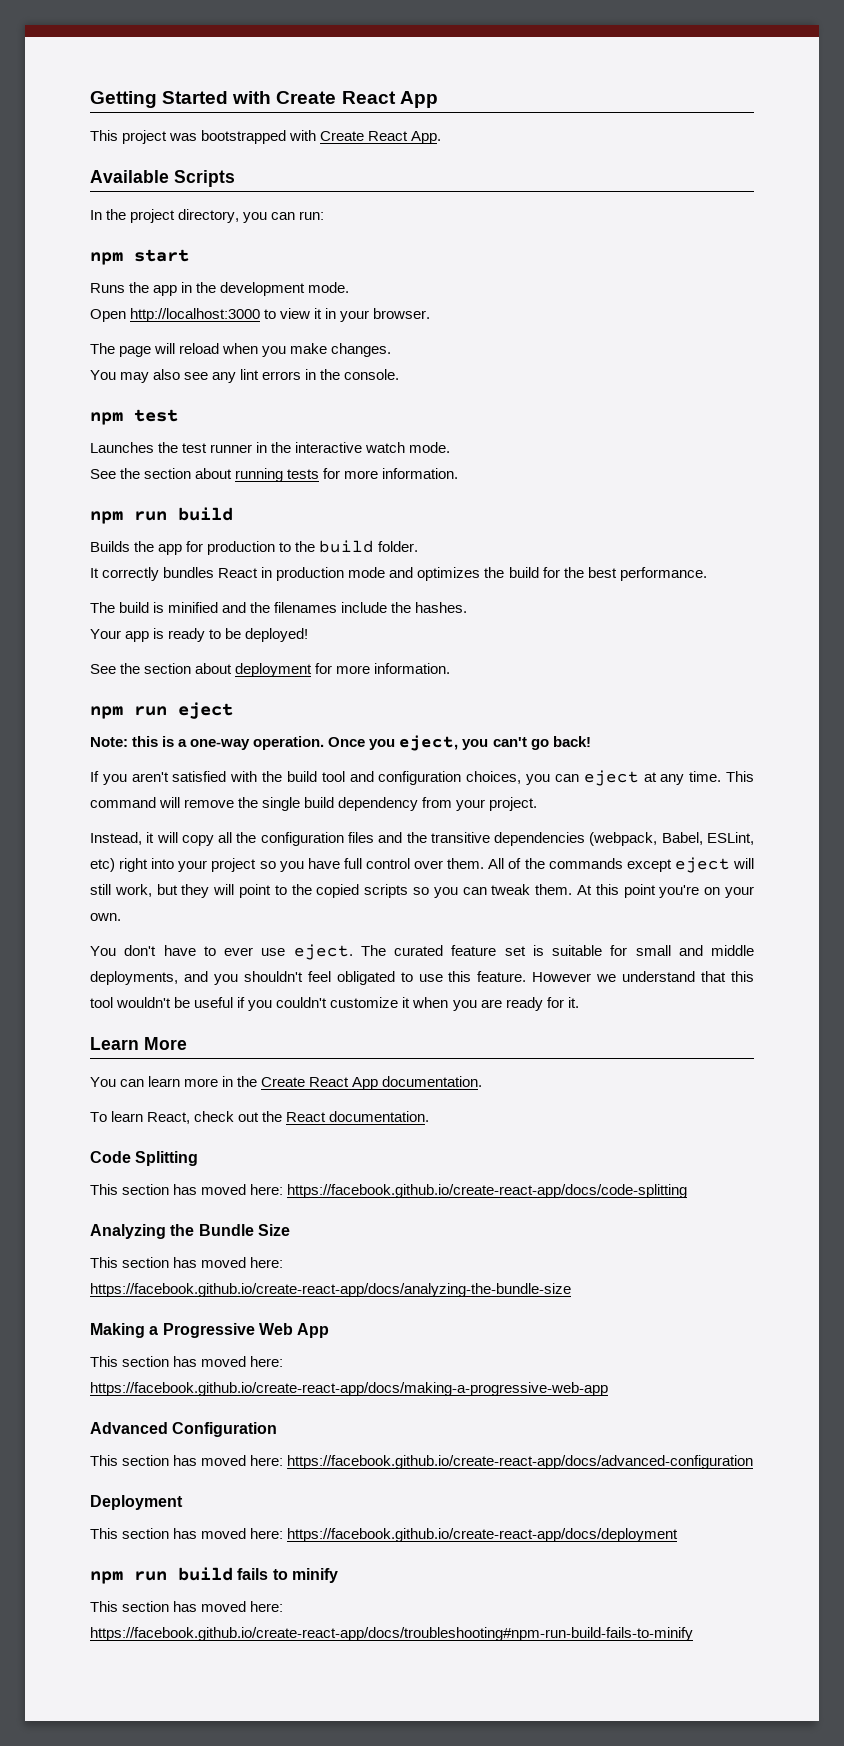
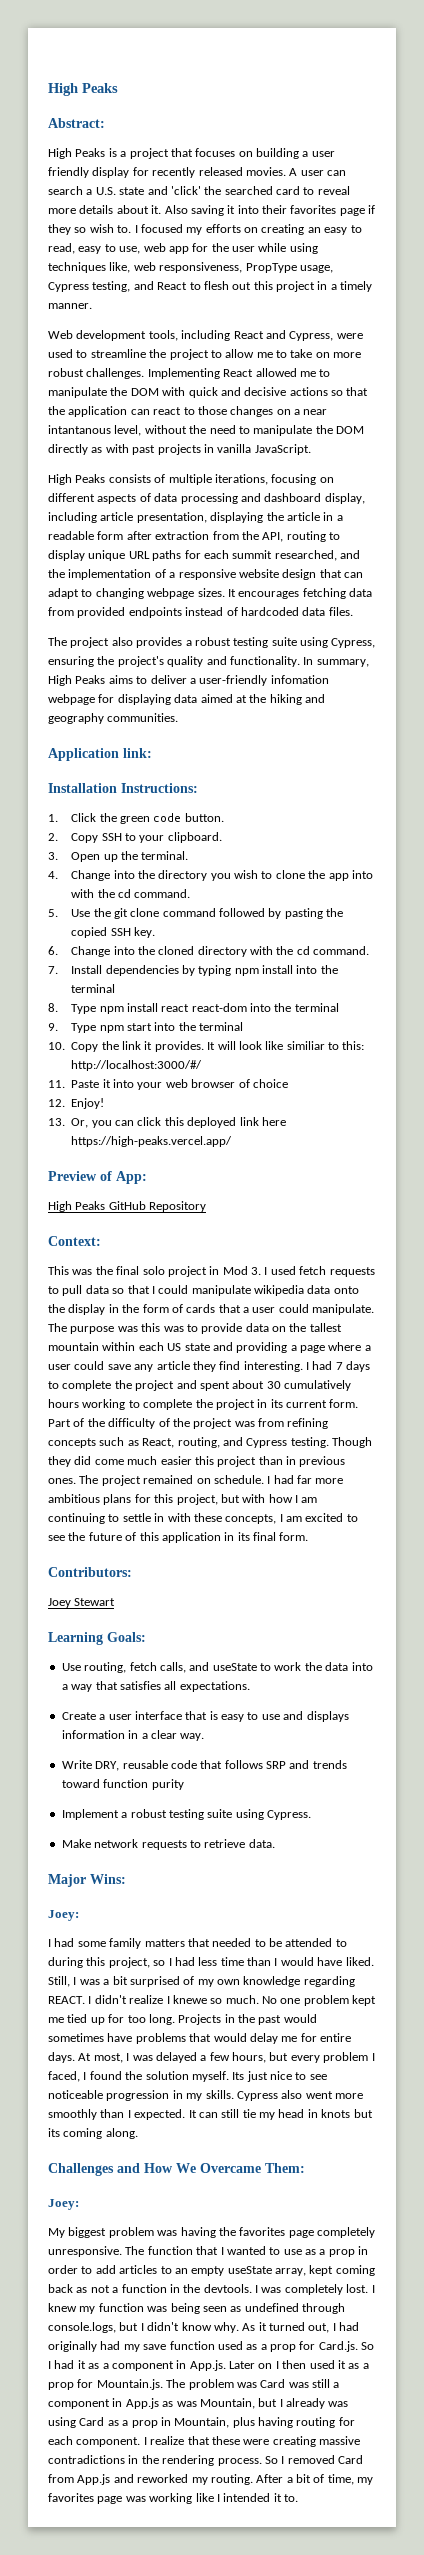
[90,91,438,108] [90,130,442,144] [90,170,235,187] [90,209,325,223] [90,249,189,265] [90,282,350,296] [90,308,431,322] [90,343,392,357] [90,369,400,383] [90,409,178,425] [90,442,451,453] [90,468,459,482] [90,507,233,524] [90,540,419,555] [90,567,707,581] [90,602,468,613] [90,628,309,642] [90,663,451,677] [90,702,233,719] [90,735,591,751] [90,770,755,786] [90,797,538,811] [90,832,754,846] [90,857,754,873] [90,884,754,898] [90,913,121,921] [90,944,754,960] [90,971,755,985] [90,997,579,1011] [90,1037,187,1050] [90,1076,483,1090] [90,1111,430,1124] [90,1151,199,1166] [90,1184,688,1198] [90,1224,290,1239] [90,1257,284,1268] [90,1283,571,1297] [90,1323,330,1338] [90,1356,284,1367] [90,1382,608,1396] [90,1422,278,1437] [90,1455,754,1469] [90,1495,183,1510] [90,1528,679,1542] [90,1567,338,1584] [90,1601,284,1612] [90,1627,693,1641] Getting Started with Create React App // This project was bootstrapped with Create React App. // Available Scripts // In the project directory, you can run: // npm start // Runs the app in the development mode. // Open http://localhost:3000 to view it in your browser. // The page will reload when you make changes. // You may also see any lint errors in the console. // npm test // Launches the test runner in the interactive watch mode. // See the section about running tests for more information. // npm run build // Builds the app for production to the build folder. // It correctly bundles React in production mode and optimizes the build for the best performance. // The build is minified and the filenames include the hashes. // Your app is ready to be deployed! // See the section about deployment for more information. // npm run eject // Note: this is a one-way operation. Once you eject, you can't go back! // If you aren't satisfied with the build tool and configuration choices, you can eject at any time. This command will remove the single build dependency from your project. // Instead, it will copy all the configuration files and the transitive dependencies (webpack, Babel, ESLint, etc) right into your project so you have full control over them. All of the commands except eject will still work, but they will point to the copied scripts so you can tweak them. At this point you're on your own. // You don't have to ever use eject. The curated feature set is suitable for small and middle deployments, and you shouldn't feel obligated to use this feature. However we understand that this tool wouldn't be useful if you couldn't customize it when you are ready for it. // Learn More // You can learn more in the Create React App documentation. // To learn React, check out the React documentation. // Code Splitting // This section has moved here: https://facebook.github.io/create-react-app/docs/code-splitting // Analyzing the Bundle Size // This section has moved here: https://facebook.github.io/create-react-app/docs/analyzing-the-bundle-size // Making a Progressive Web App // This section has moved here: https://facebook.github.io/create-react-app/docs/making-a-progressive-web-app // Advanced Configuration // This section has moved here: https://facebook.github.io/create-react-app/docs/advanced-configuration // Deployment // This section has moved here: https://facebook.github.io/create-react-app/docs/deployment // npm run build fails to minify // This section has moved here: https://facebook.github.io/create-react-app/docs/troubleshooting#npm-run-build-fails-to-minify -> [48,83,118,96] [48,118,105,128] [48,148,335,159] [48,167,346,178] [48,186,350,195] [48,205,376,216] [48,224,362,235] [48,243,318,254] [48,262,333,273] [48,281,373,292] [48,303,92,309] [48,330,363,341] [48,349,362,360] [48,368,331,379] [48,387,369,398] [48,406,328,417] [48,425,364,436] [48,444,311,455] [48,474,334,485] [48,493,365,504] [48,512,343,523] [48,531,340,542] [48,550,360,561] [48,569,363,580] [48,588,372,599] [48,607,353,618] [48,637,376,648] [48,656,369,667] [48,675,329,686] [48,694,325,705] [48,713,179,724] [48,748,152,761] [48,783,198,793] [48,813,224,824] [48,832,222,843] [48,851,189,862] [48,870,373,881] [71,889,191,898] [48,908,344,919] [71,927,155,938] [48,946,370,957] [48,965,338,976] [71,984,116,993] [48,1003,339,1014] [48,1022,244,1033] [48,1041,365,1052] [71,1060,203,1071] [48,1079,288,1090] [48,1098,105,1109] [48,1117,286,1128] [71,1136,233,1147] [48,1171,147,1184] [48,1201,207,1212] [48,1236,101,1246] [48,1266,375,1277] [48,1285,359,1296] [48,1304,375,1315] [48,1323,342,1334] [48,1342,371,1353] [48,1361,371,1372] [48,1380,351,1391] [48,1399,359,1410] [48,1418,329,1429] [48,1437,372,1448] [48,1456,346,1467] [48,1475,344,1486] [48,1494,318,1505] [48,1513,358,1524] [48,1532,309,1543] [48,1567,132,1577] [48,1598,116,1608] [48,1632,146,1645] [61,1662,373,1673] [61,1681,250,1692] [61,1711,349,1722] [61,1730,205,1741] [61,1760,347,1771] [61,1779,184,1790] [61,1809,311,1820] [61,1839,275,1850] [48,1874,126,1887] [48,1910,79,1921] [48,1938,347,1949] [48,1957,374,1968] [48,1976,355,1987] [48,1995,377,2006] [48,2014,317,2025] [48,2033,351,2044] [48,2052,375,2063] [48,2071,327,2082] [48,2090,363,2101] [48,2109,373,2120] [48,2128,138,2139] [48,2163,305,2176] [48,2199,79,2210] [48,2227,375,2238] [48,2246,369,2257] [48,2265,375,2276] [48,2284,375,2295] [48,2303,345,2314] [48,2322,360,2333] [48,2341,375,2352] [48,2360,369,2371] [48,2379,340,2390] [48,2398,349,2409] [48,2417,355,2428] [48,2436,360,2447] [48,2455,363,2466] [48,2474,374,2485] [48,2493,298,2504] High Peaks // Abstract: // High Peaks is a project that focuses on building a user friendly display for recently released movies. A user can search a U.S. state and 'click' the searched card to reveal more details about it. Also saving it into their favorites page if they so wish to. I focused my efforts on creating an easy to read, easy to use, web app for the user while using techniques like, web responsiveness, PropType usage, Cypress testing, and React to flesh out this project in a timely manner. // Web development tools, including React and Cypress, were used to streamline the project to allow me to take on more robust challenges. Implementing React allowed me to manipulate the DOM with quick and decisive actions so that the application can react to those changes on a near intantanous level, without the need to manipulate the DOM directly as with past projects in vanilla JavaScript. // High Peaks consists of multiple iterations, focusing on different aspects of data processing and dashboard display, including article presentation, displaying the article in a readable form after extraction from the API, routing to display unique URL paths for each summit researched, and the implementation of a responsive website design that can adapt to changing webpage sizes. It encourages fetching data from provided endpoints instead of hardcoded data files. // The project also provides a robust testing suite using Cypress, ensuring the project's quality and functionality. In summary, High Peaks aims to deliver a user-friendly infomation webpage for displaying data aimed at the hiking and geography communities. // Application link: // Installation Instructions: // 1. Click the green code button. // 2. Copy SSH to your clipboard. // 3. Open up the terminal. // 4. Change into the directory you wish to clone the app into with the cd command. // 5. Use the git clone command followed by pasting the copied SSH key. // 6. Change into the cloned directory with the cd command. // 7. Install dependencies by typing npm install into the terminal // 8. Type npm install react react-dom into the terminal // 9. Type npm start into the terminal // 10. Copy the link it provides. It will look like similiar to this: http://localhost:3000/#/ // 11. Paste it into your web browser of choice // 12. Enjoy! // 13. Or, you can click this deployed link here https://high-peaks.vercel.app/ // Preview of App: // High Peaks GitHub Repository // Context: // This was the final solo project in Mod 3. I used fetch requests to pull data so that I could manipulate wikipedia data onto the display in the form of cards that a user could manipulate. The purpose was this was to provide data on the tallest mountain within each US state and providing a page where a user could save any article they find interesting. I had 7 days to complete the project and spent about 30 cumulatively hours working to complete the project in its current form. Part of the difficulty of the project was from refining concepts such as React, routing, and Cypress testing. Though they did come much easier this project than in previous ones. The project remained on schedule. I had far more ambitious plans for this project, but with how I am continuing to settle in with these concepts, I am excited to see the future of this application in its final form. // Contributors: // Joey Stewart // Learning Goals: // Use routing, fetch calls, and useState to work the data into a way that satisfies all expectations. // Create a user interface that is easy to use and displays information in a clear way. // Write DRY, reusable code that follows SRP and trends toward function purity // Implement a robust testing suite using Cypress. // Make network requests to retrieve data. // Major Wins: // Joey: // I had some family matters that needed to be attended to during this project, so I had less time than I would have liked. Still, I was a bit surprised of my own knowledge regarding REACT. I didn't realize I knewe so much. No one problem kept me tied up for too long. Projects in the past would sometimes have problems that would delay me for entire days. At most, I was delayed a few hours, but every problem I faced, I found the solution myself. Its just nice to see noticeable progression in my skills. Cypress also went more smoothly than I expected. It can still tie my head in knots but its coming along. // Challenges and How We Overcame Them: // Joey: // My biggest problem was having the favorites page completely unresponsive. The function that I wanted to use as a prop in order to add articles to an empty useState array, kept coming back as not a function in the devtools. I was completely lost. I knew my function was being seen as undefined through console.logs, but I didn't know why. As it turned out, I had originally had my save function used as a prop for Card.js. So I had it as a component in App.js. Later on I then used it as a prop for Mountain.js. The problem was Card was still a component in App.js as was Mountain, but I already was using Card as a prop in Mountain, plus having routing for each component. I realize that these were creating massive contradictions in the rendering process. So I removed Card from App.js and reworked my routing. After a bit of time, my favorites page was working like I intended it to.

